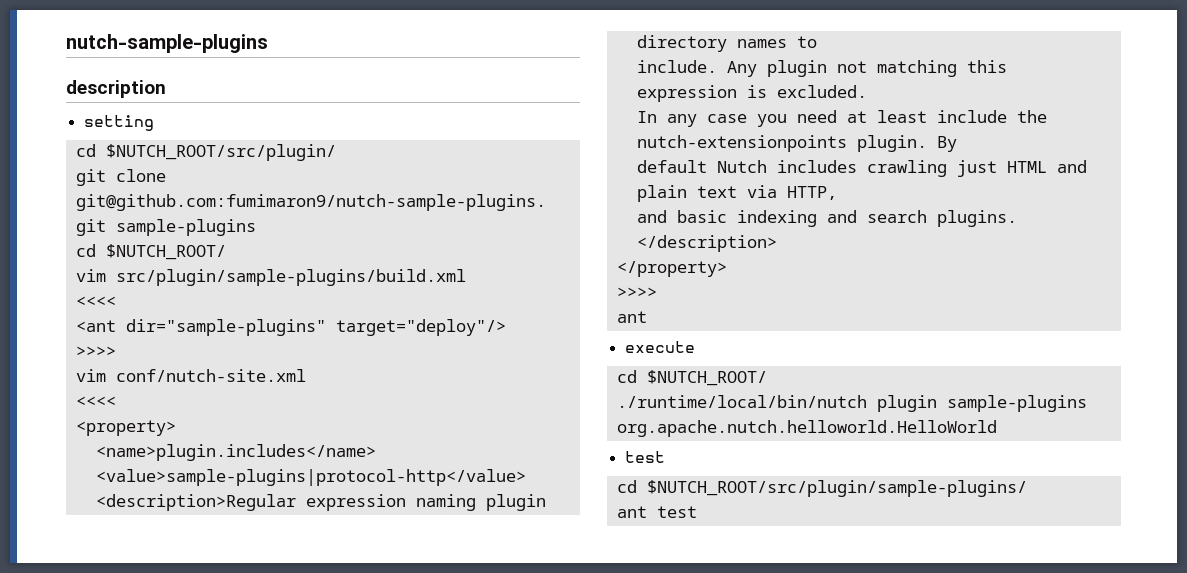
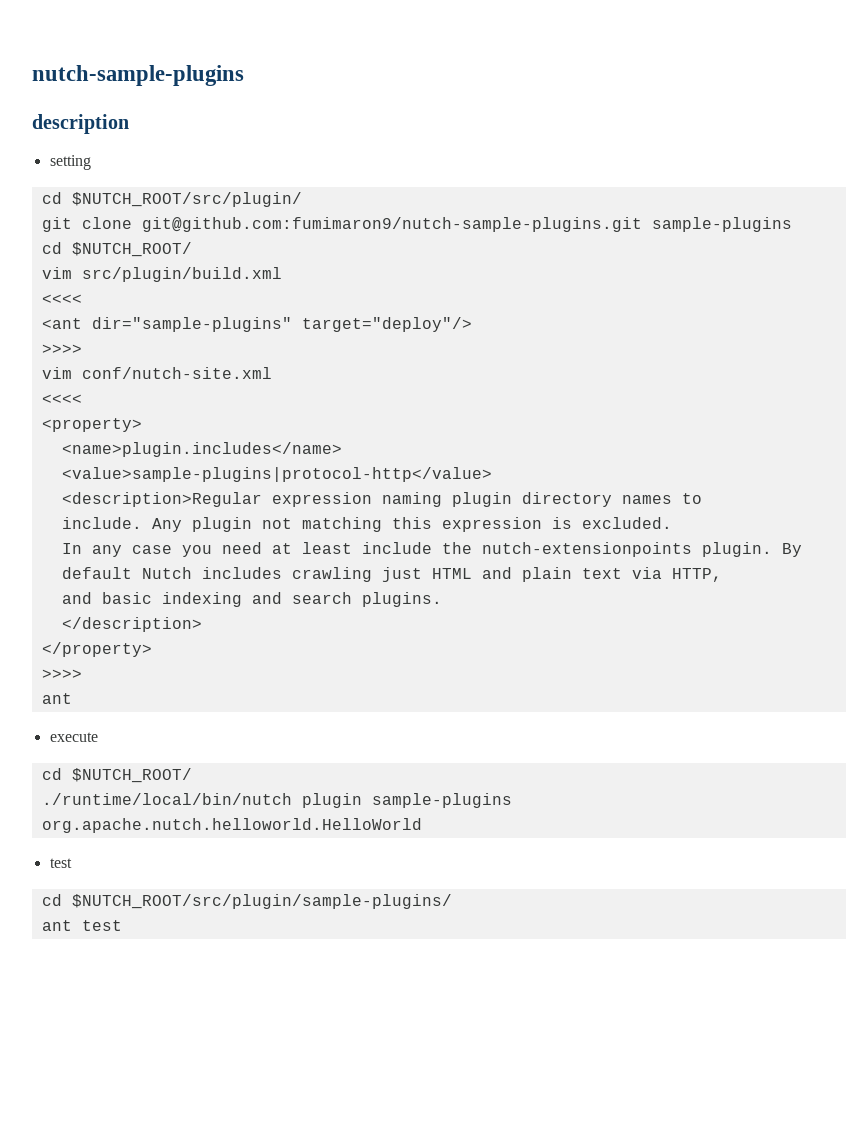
[115,269,466,286] src/plugin/sample-plugins/build.xml -> [81,267,282,282] src/plugin/build.xml

